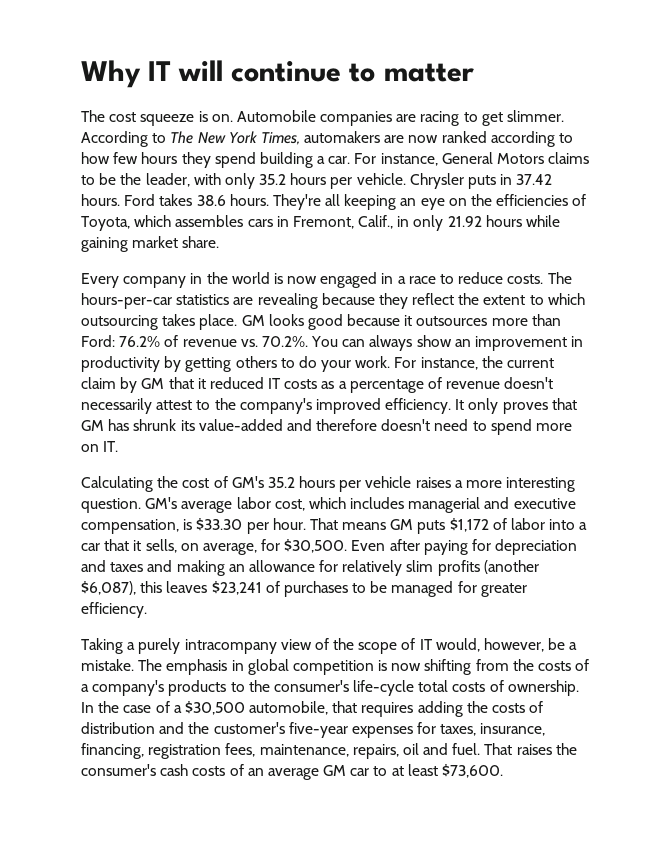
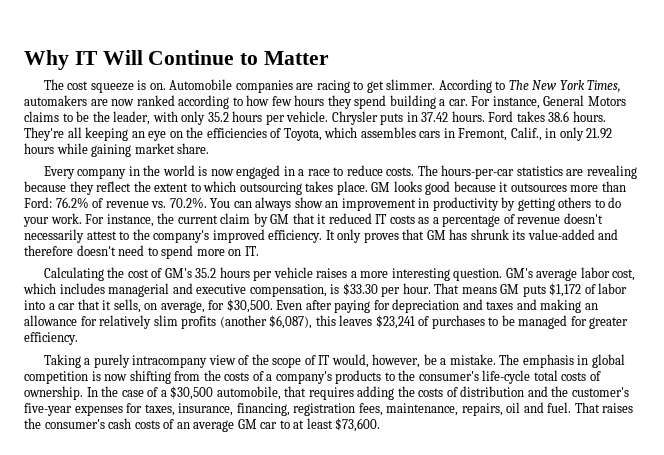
[178,60,474,82] will continue to matter -> [102,50,330,65] Will Continue to Matter

